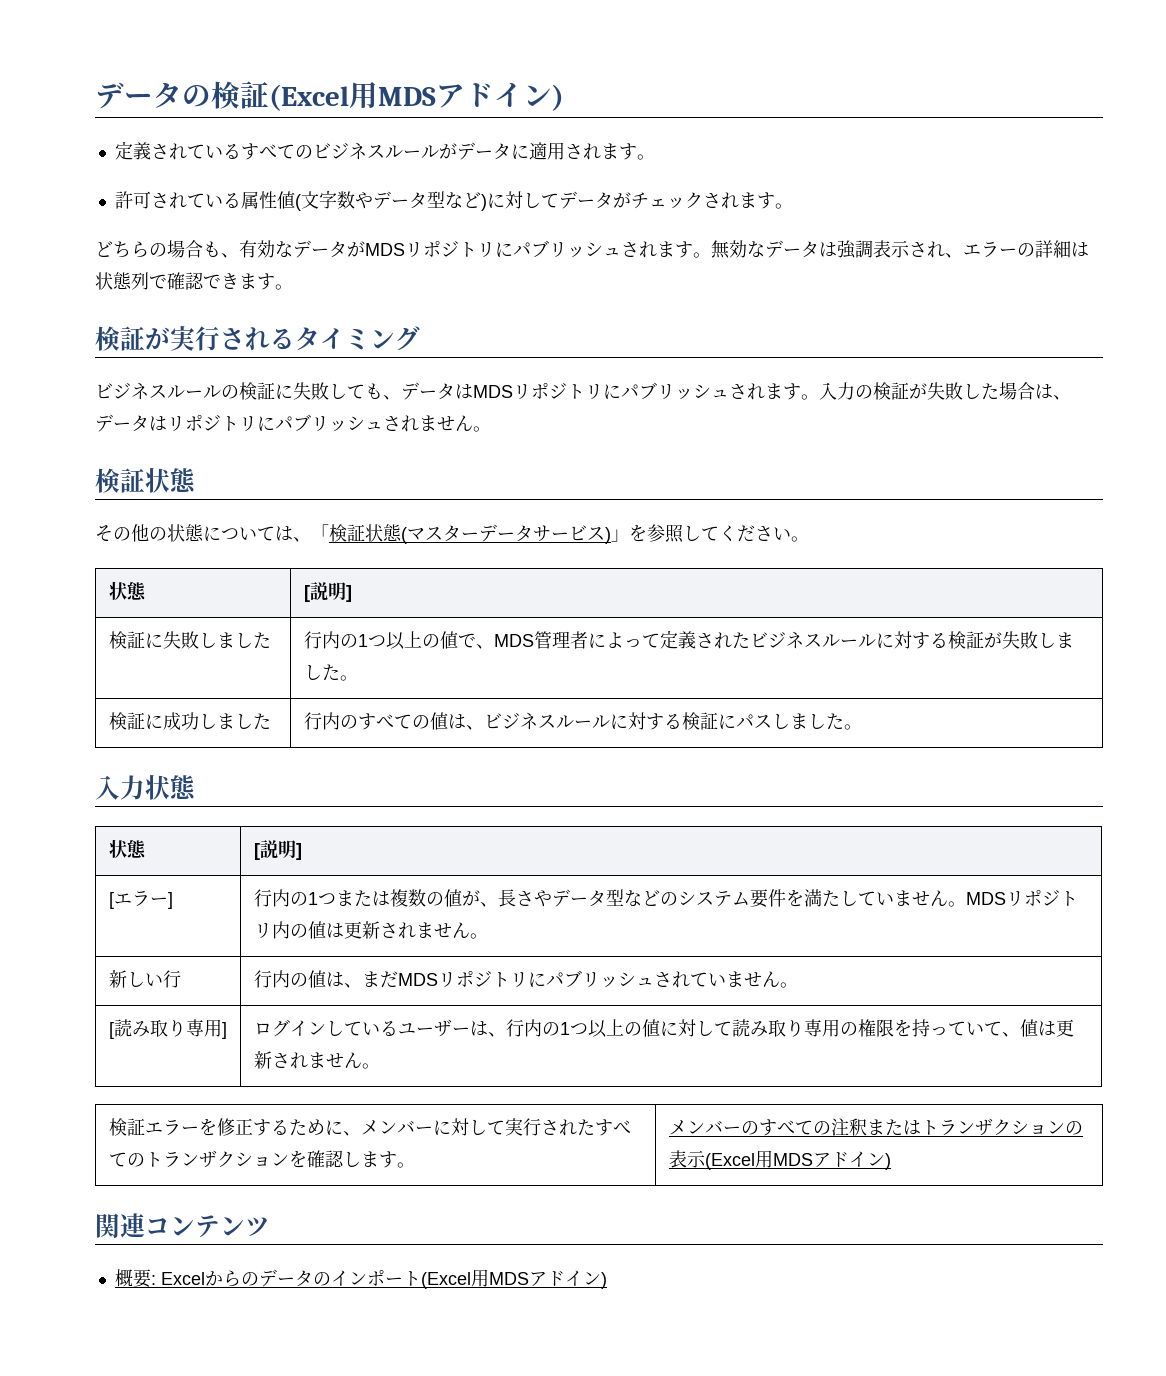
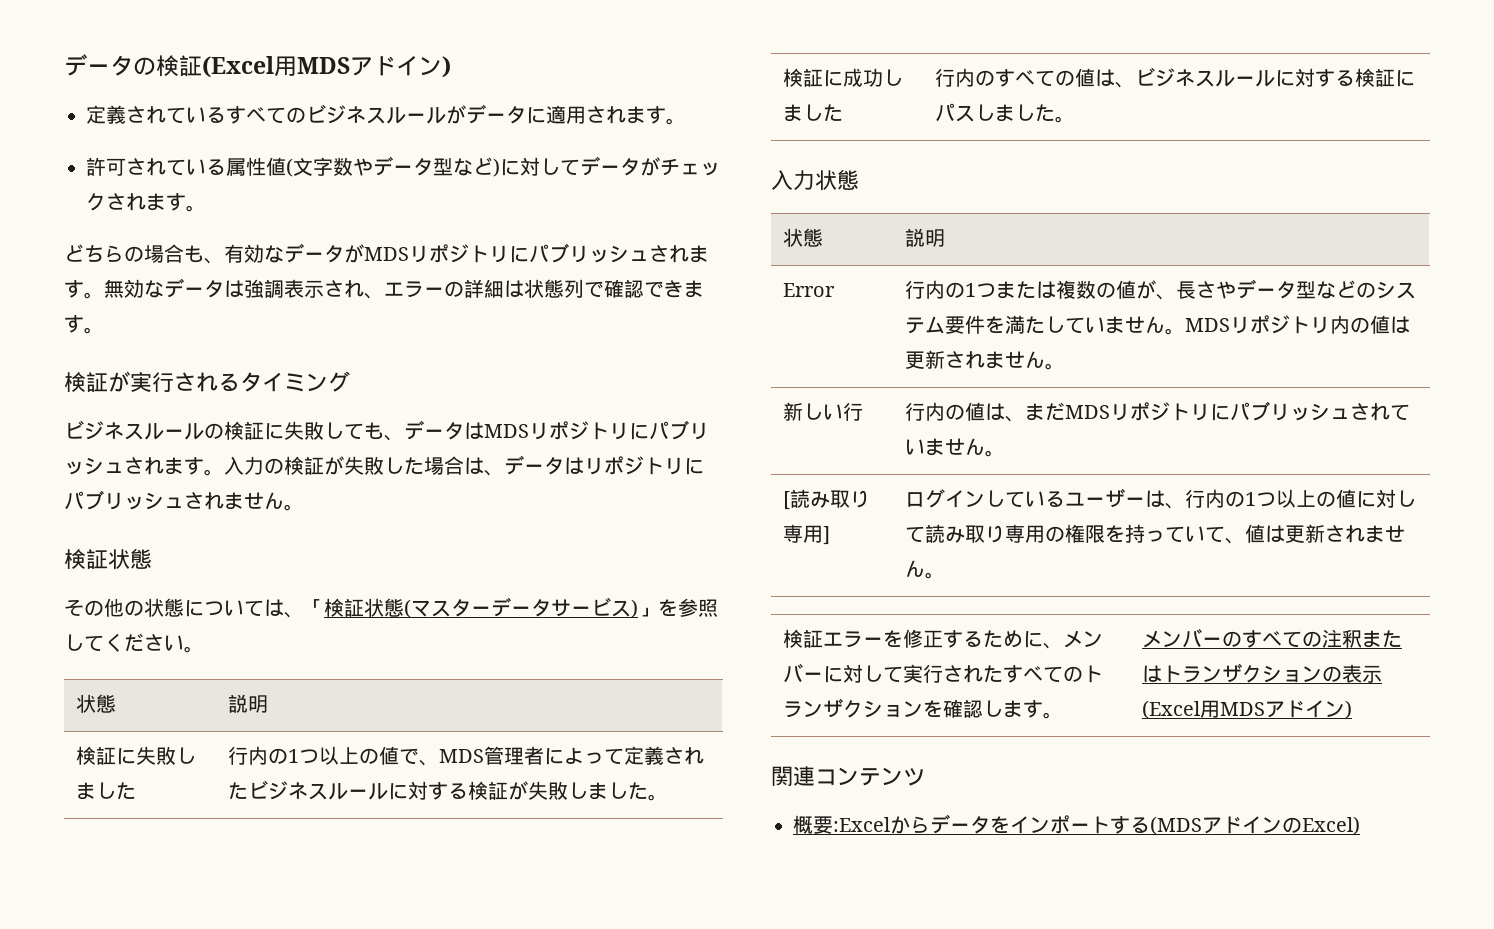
[303,582,352,602] [説明] -> [227,694,268,713] 説明
[253,840,302,860] [108,891,173,909] [説明] // [エラー] -> [904,228,945,247] [782,283,835,297] 説明 // Error
[150,1269,607,1289] : Excelからのデータのインポート(Excel用MDSアドイン) -> [833,814,1360,835] :Excelからデータをインポートする(MDSアドインのExcel)

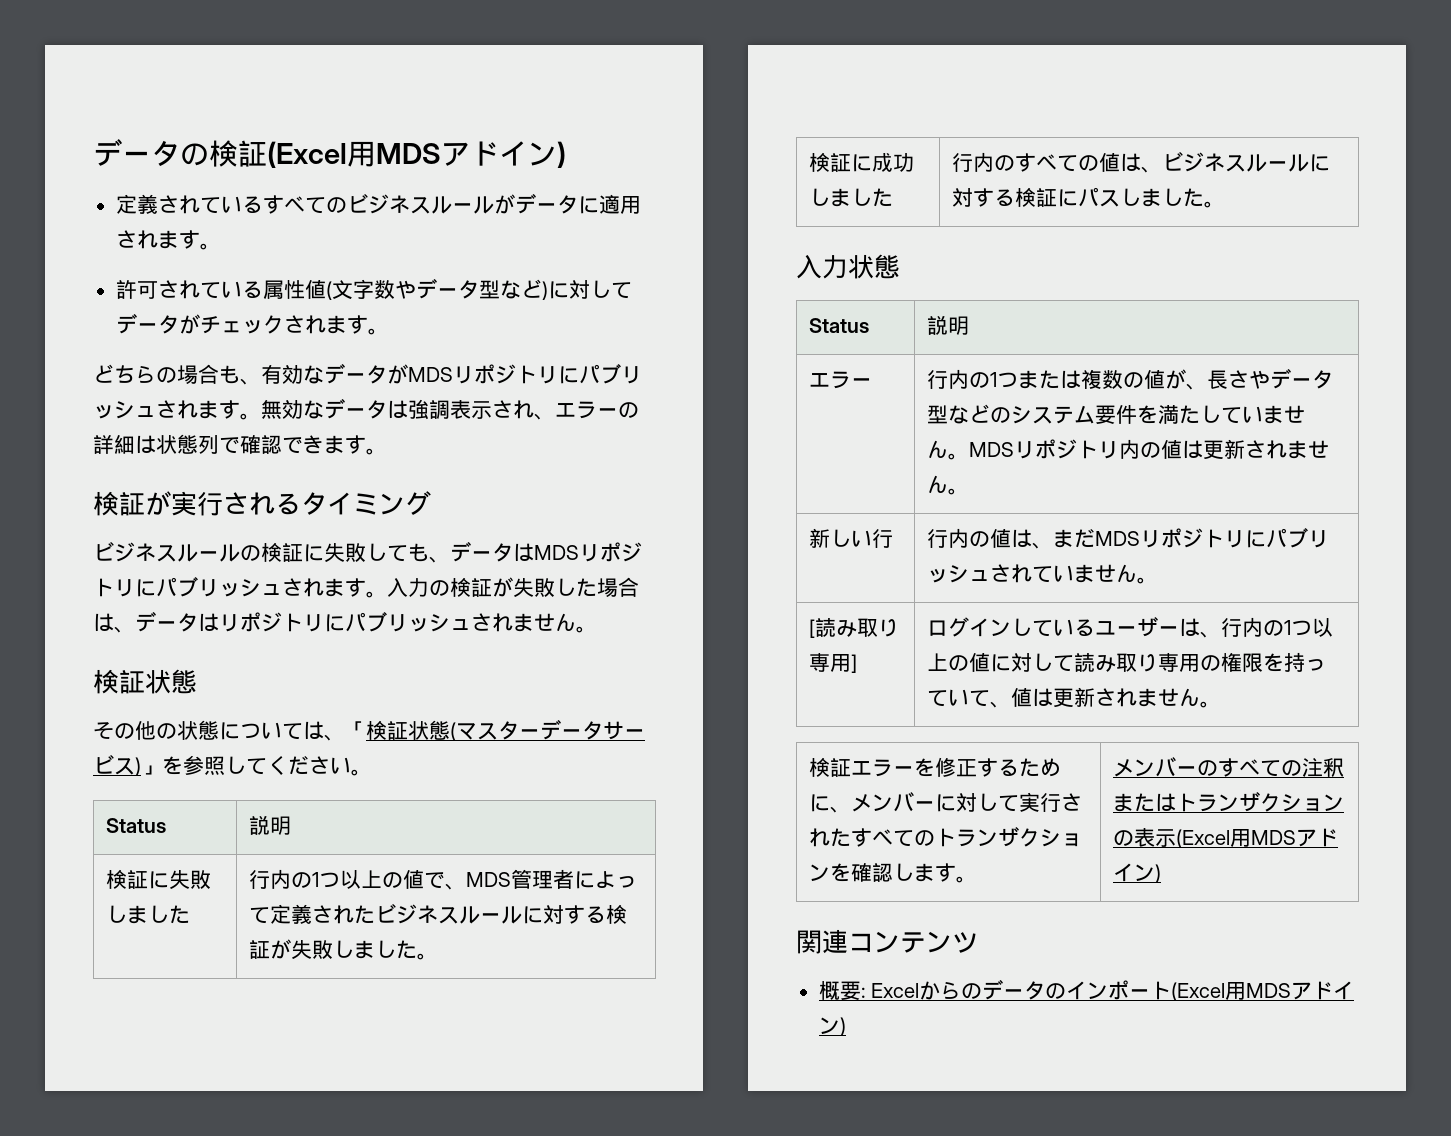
[75,694,116,713] 状態 -> [105,818,166,833] Status
[782,228,823,247] [904,228,945,247] [782,283,835,297] 状態 | 説明 // Error -> [808,318,869,333] [926,315,969,335] [808,371,872,389] Status | 説明 // エラー
[833,814,1360,835] :Excelからデータをインポートする(MDSアドインのExcel) -> [860,979,1355,1001] [818,1017,846,1036] : Excelからのデータのインポート(Excel用MDSアドイン)

